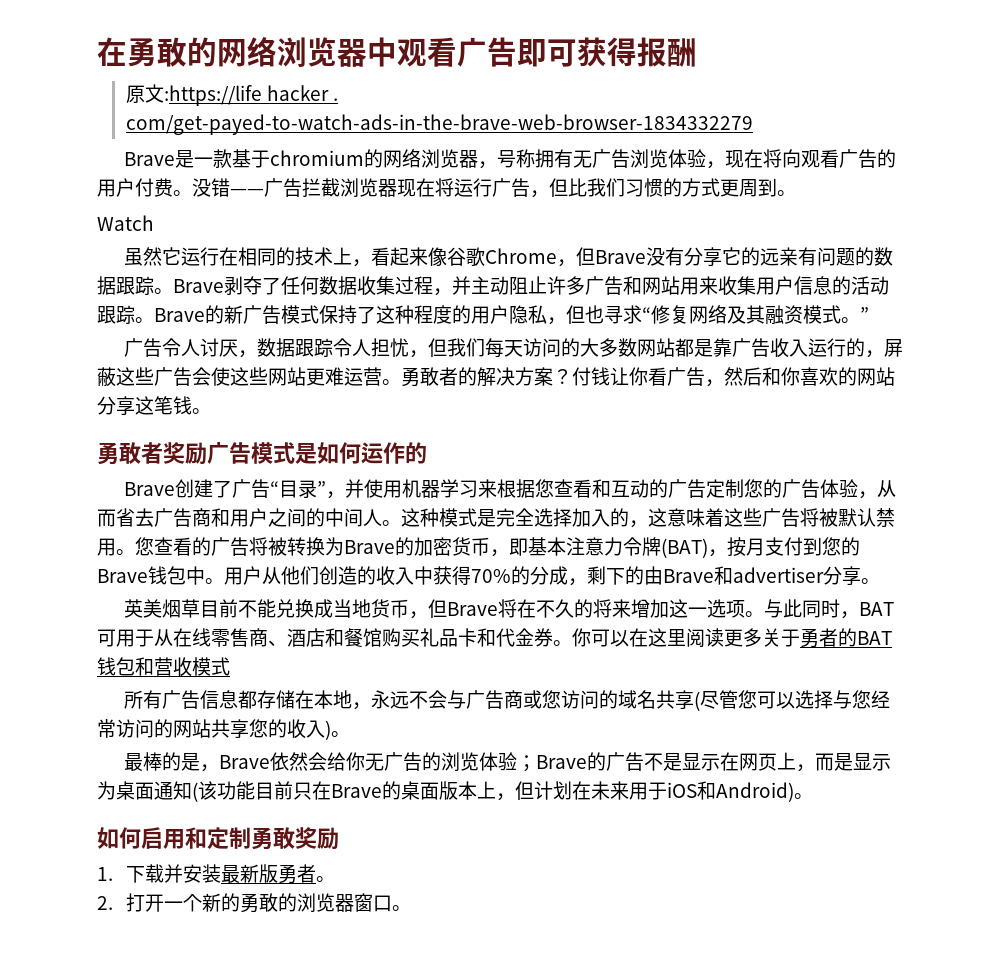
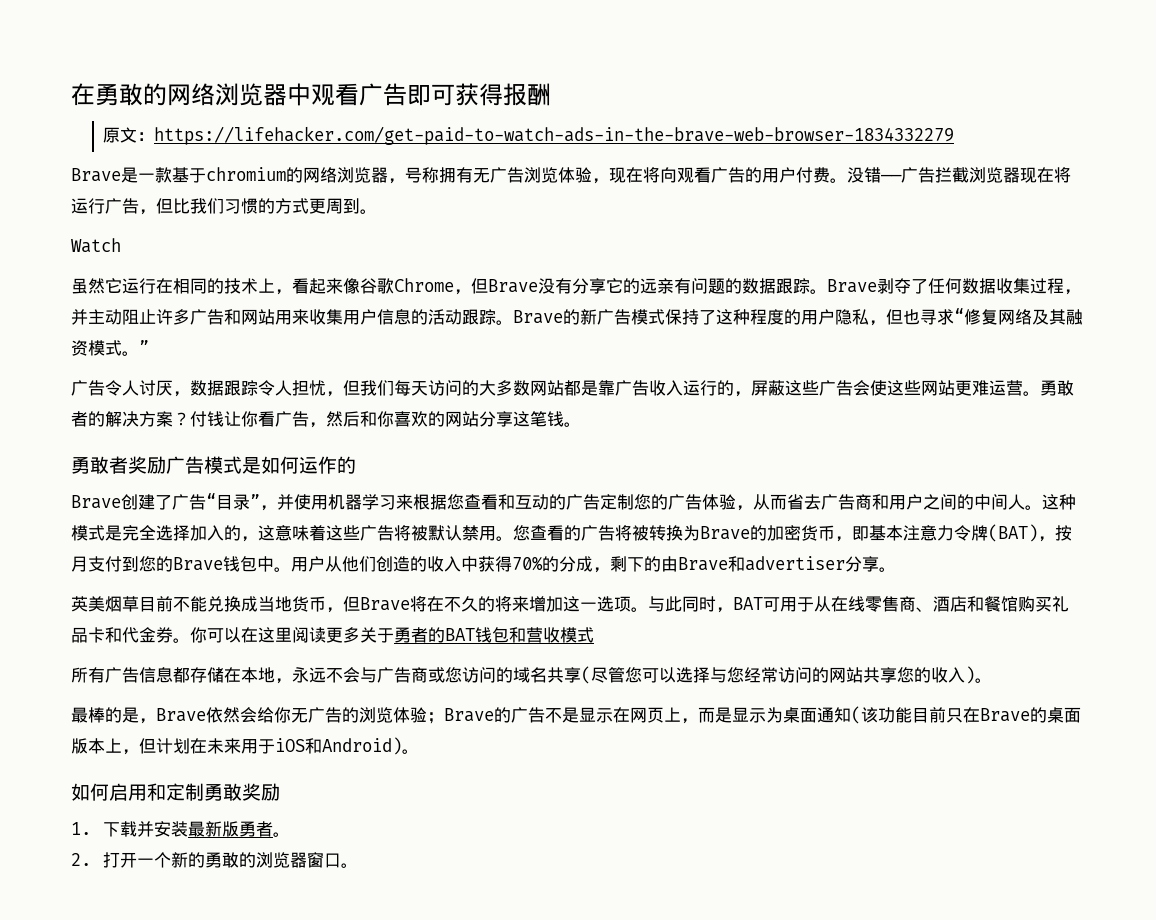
[163,85,338,106] [125,114,753,135] :https://life hacker . com/get-payed-to-watch-ads-in-the-brave-web-browser-1834332279 -> [137,126,955,145] ：https://lifehacker.com/get-paid-to-watch-ads-in-the-brave-web-browser-1834332279

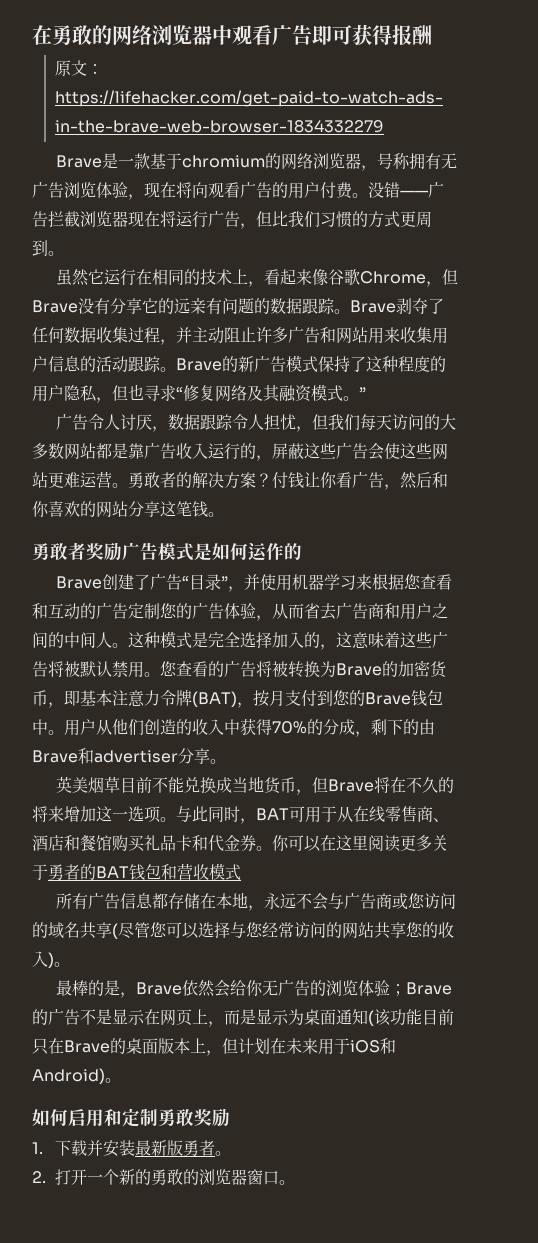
[71,238,121,253] // Watch -> (64, 253) none

